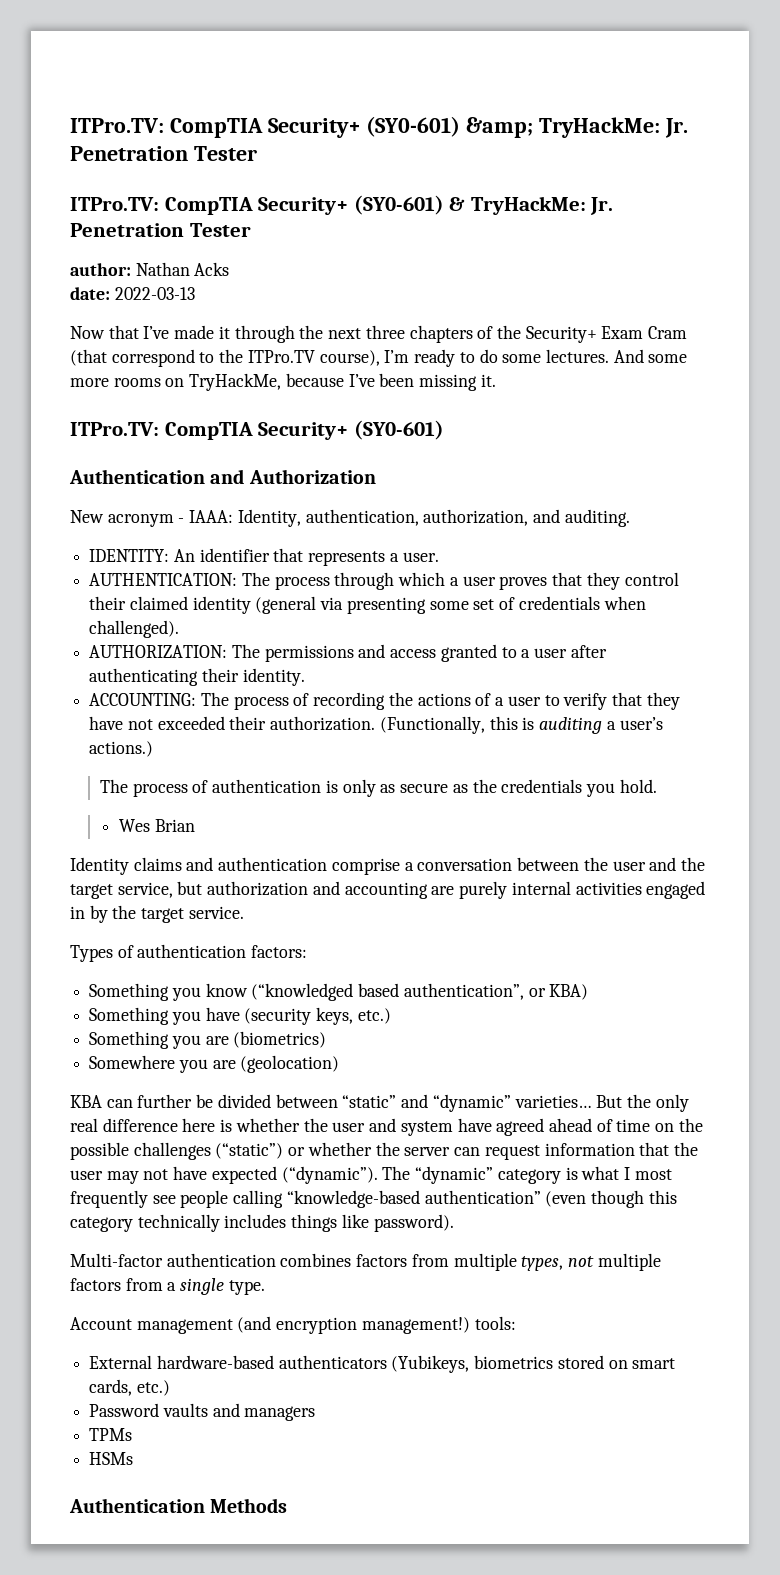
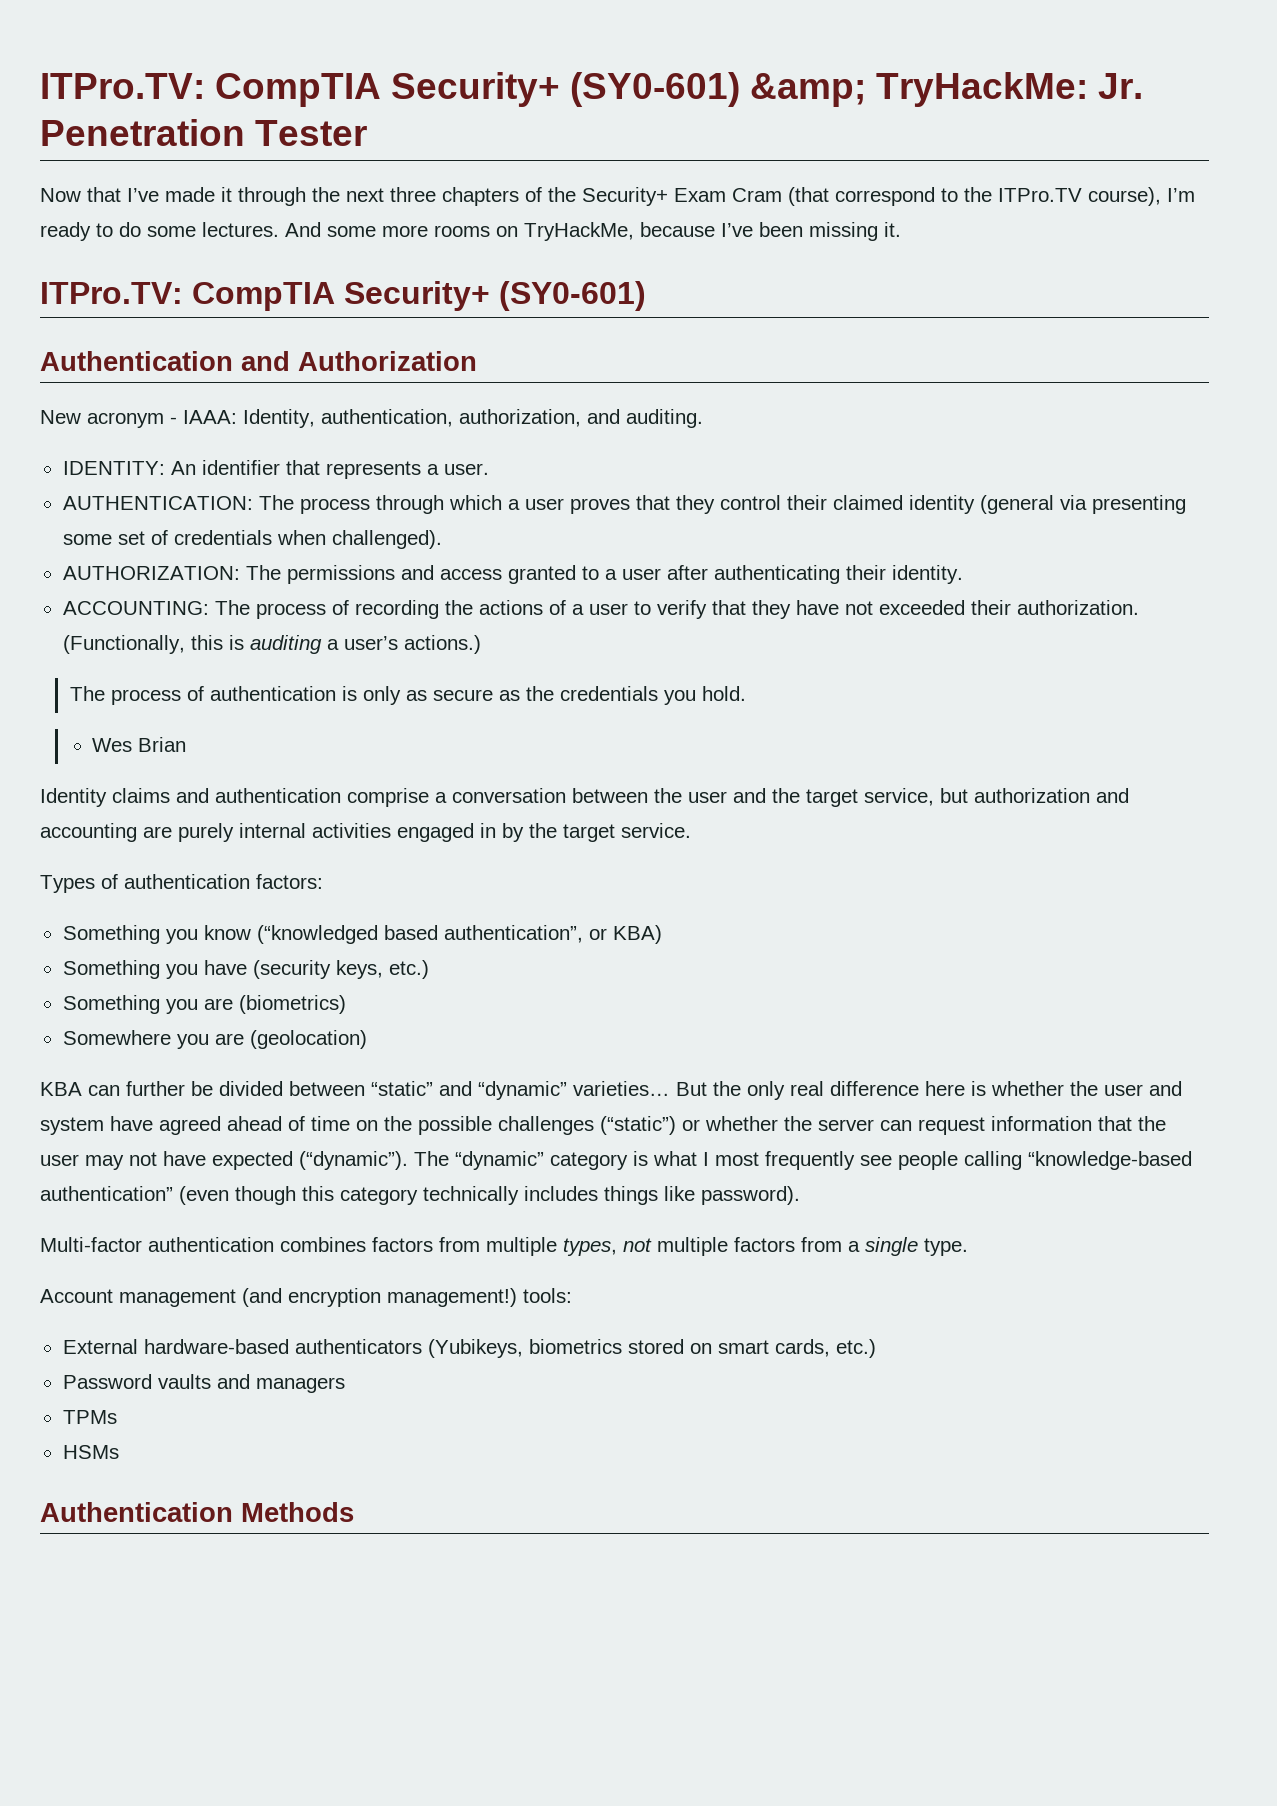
[70,195,614,215] [70,223,251,237] [70,262,230,276] [70,287,195,300] // ITPro.TV: CompTIA Security+ (SY0-601) & TryHackMe: Jr. Penetration Tester // author: Nathan Acks // date: 2022-03-13 -> (367, 133) none

